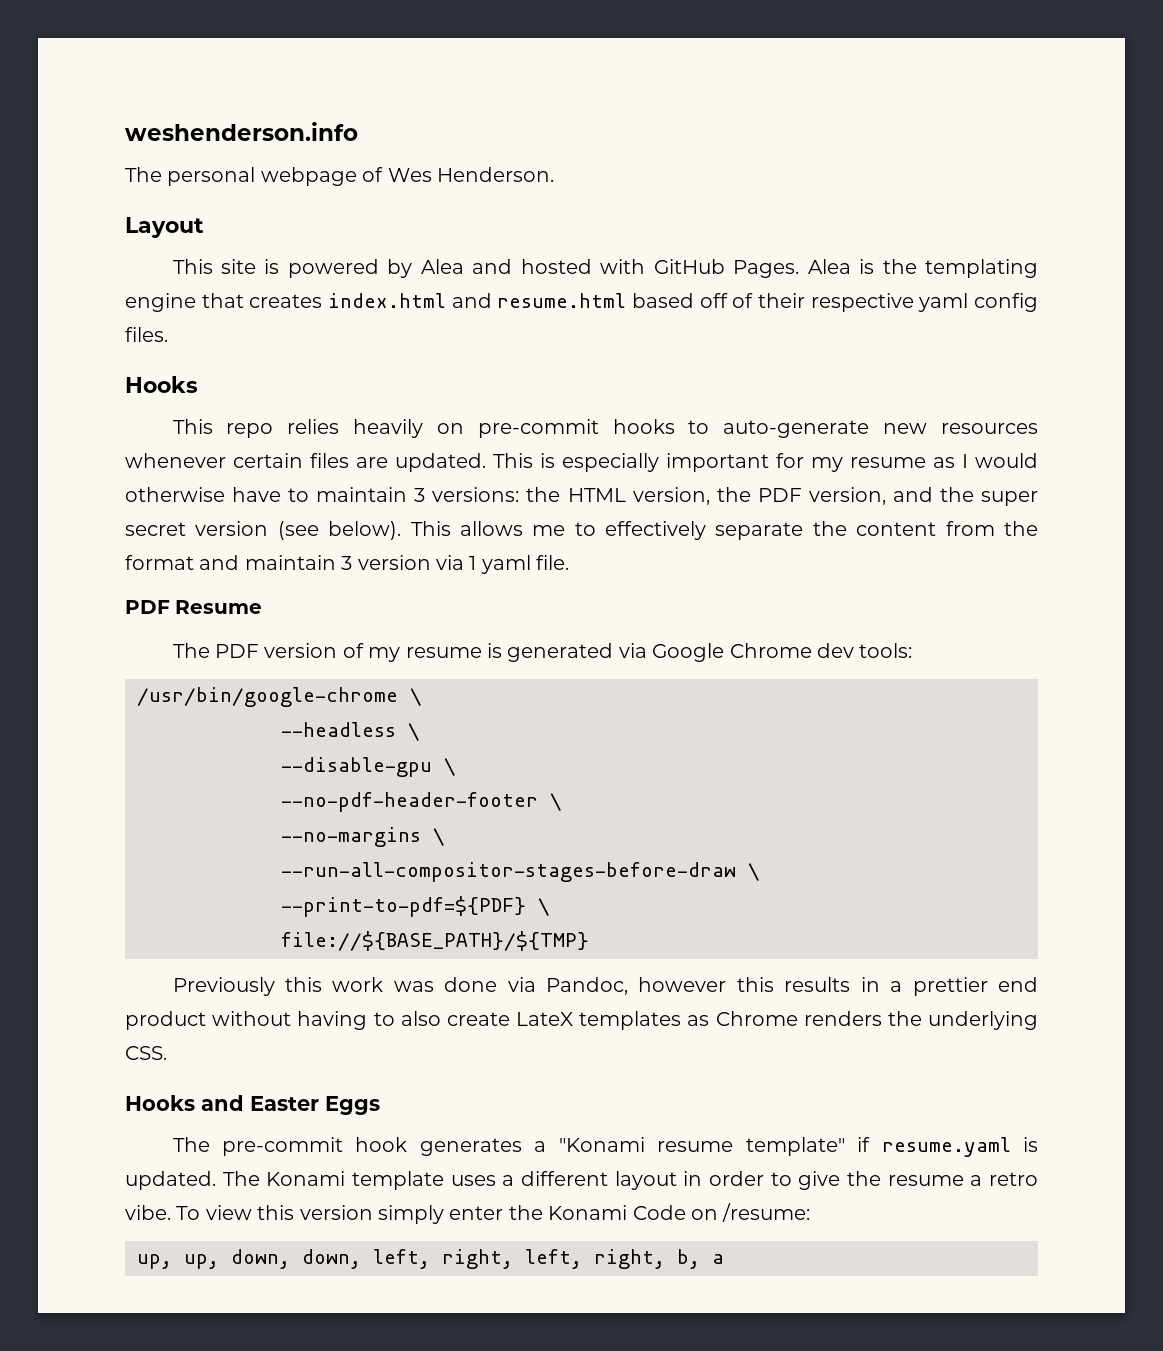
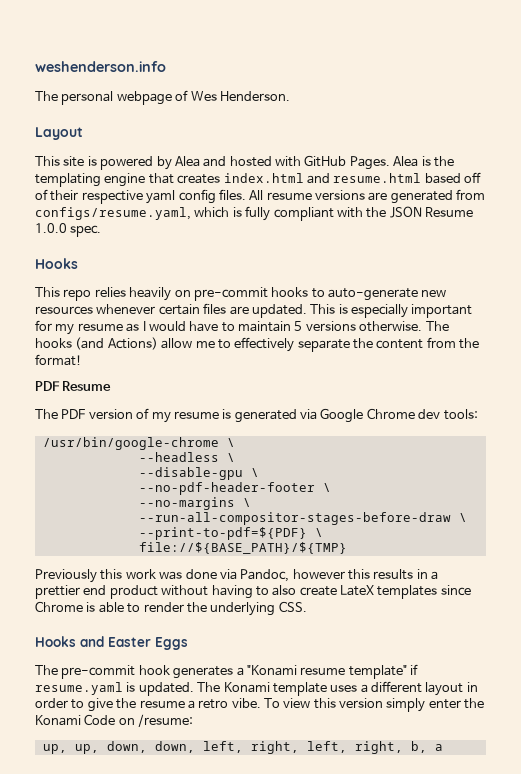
(168, 334) none -> [249,189,486,204] [35,206,473,221] [35,223,102,237] All resume versions are generated from configs/resume.yaml, which is fully compliant with the JSON Resume 1.0.0 spec.
[125,487,225,502] otherwise -> (186, 326) none
[414,487,1038,506] [125,521,523,540] 3 versions: the HTML version, the PDF version, and the super secret version (see below). This allows -> [294,321,449,332] [35,337,193,350] 5 versions otherwise. The hooks (and Actions) allow
[125,555,570,574] format and maintain 3 version via 1 yaml file. -> [35,354,82,366] format!
[687,1011,882,1026] as Chrome renders -> [440,585,471,596] [35,601,184,613] since Chrome is able to render

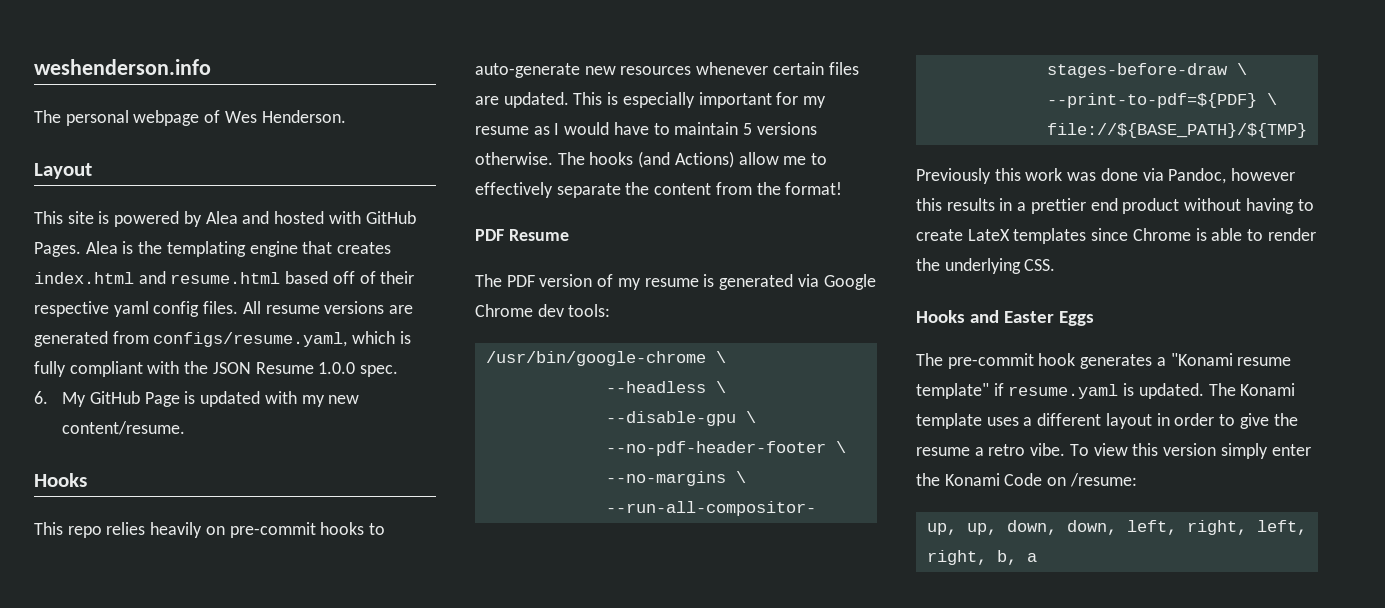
(102, 231) none -> [34,391,360,407] [62,421,186,435] // 6. My GitHub Page is updated with my new content/resume.
[272,585,297,596] also -> (1314, 205) none

